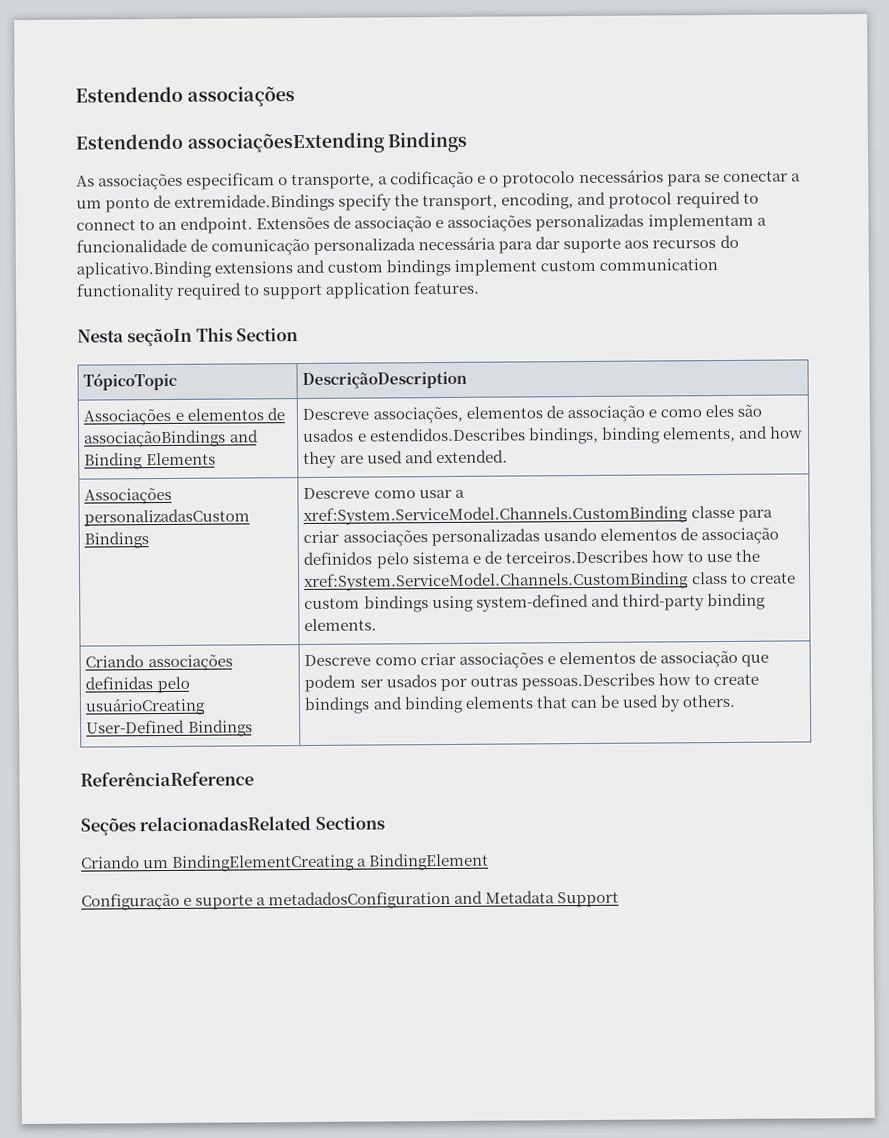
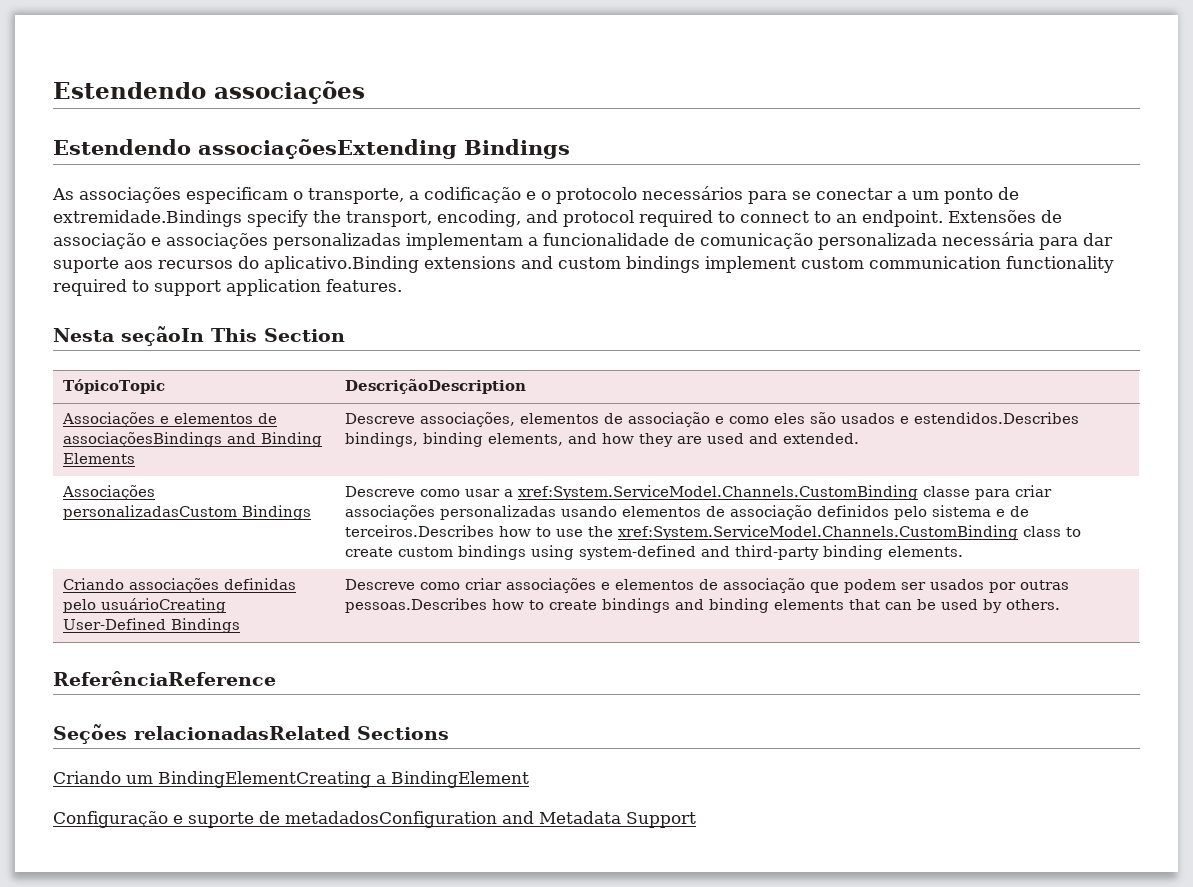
[84,429,227,448] associaçãoBindings -> [63,432,223,447] associaçõesBindings
[256,897,267,906] a -> [259,811,280,824] de

